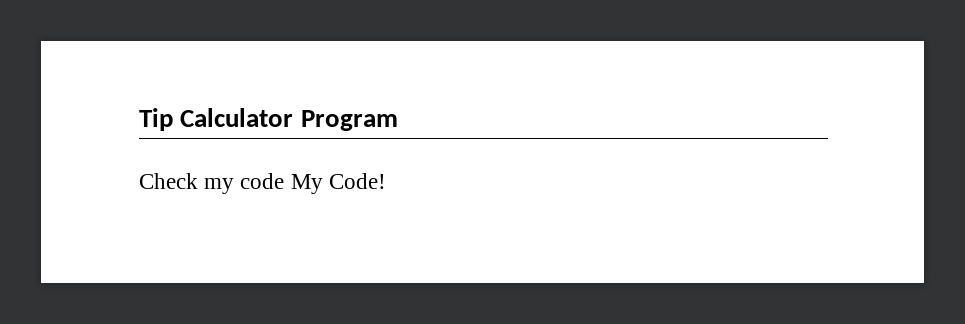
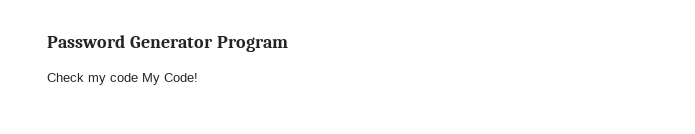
[139,108,294,131] Tip Calculator -> [47,35,213,48] Password Generator

